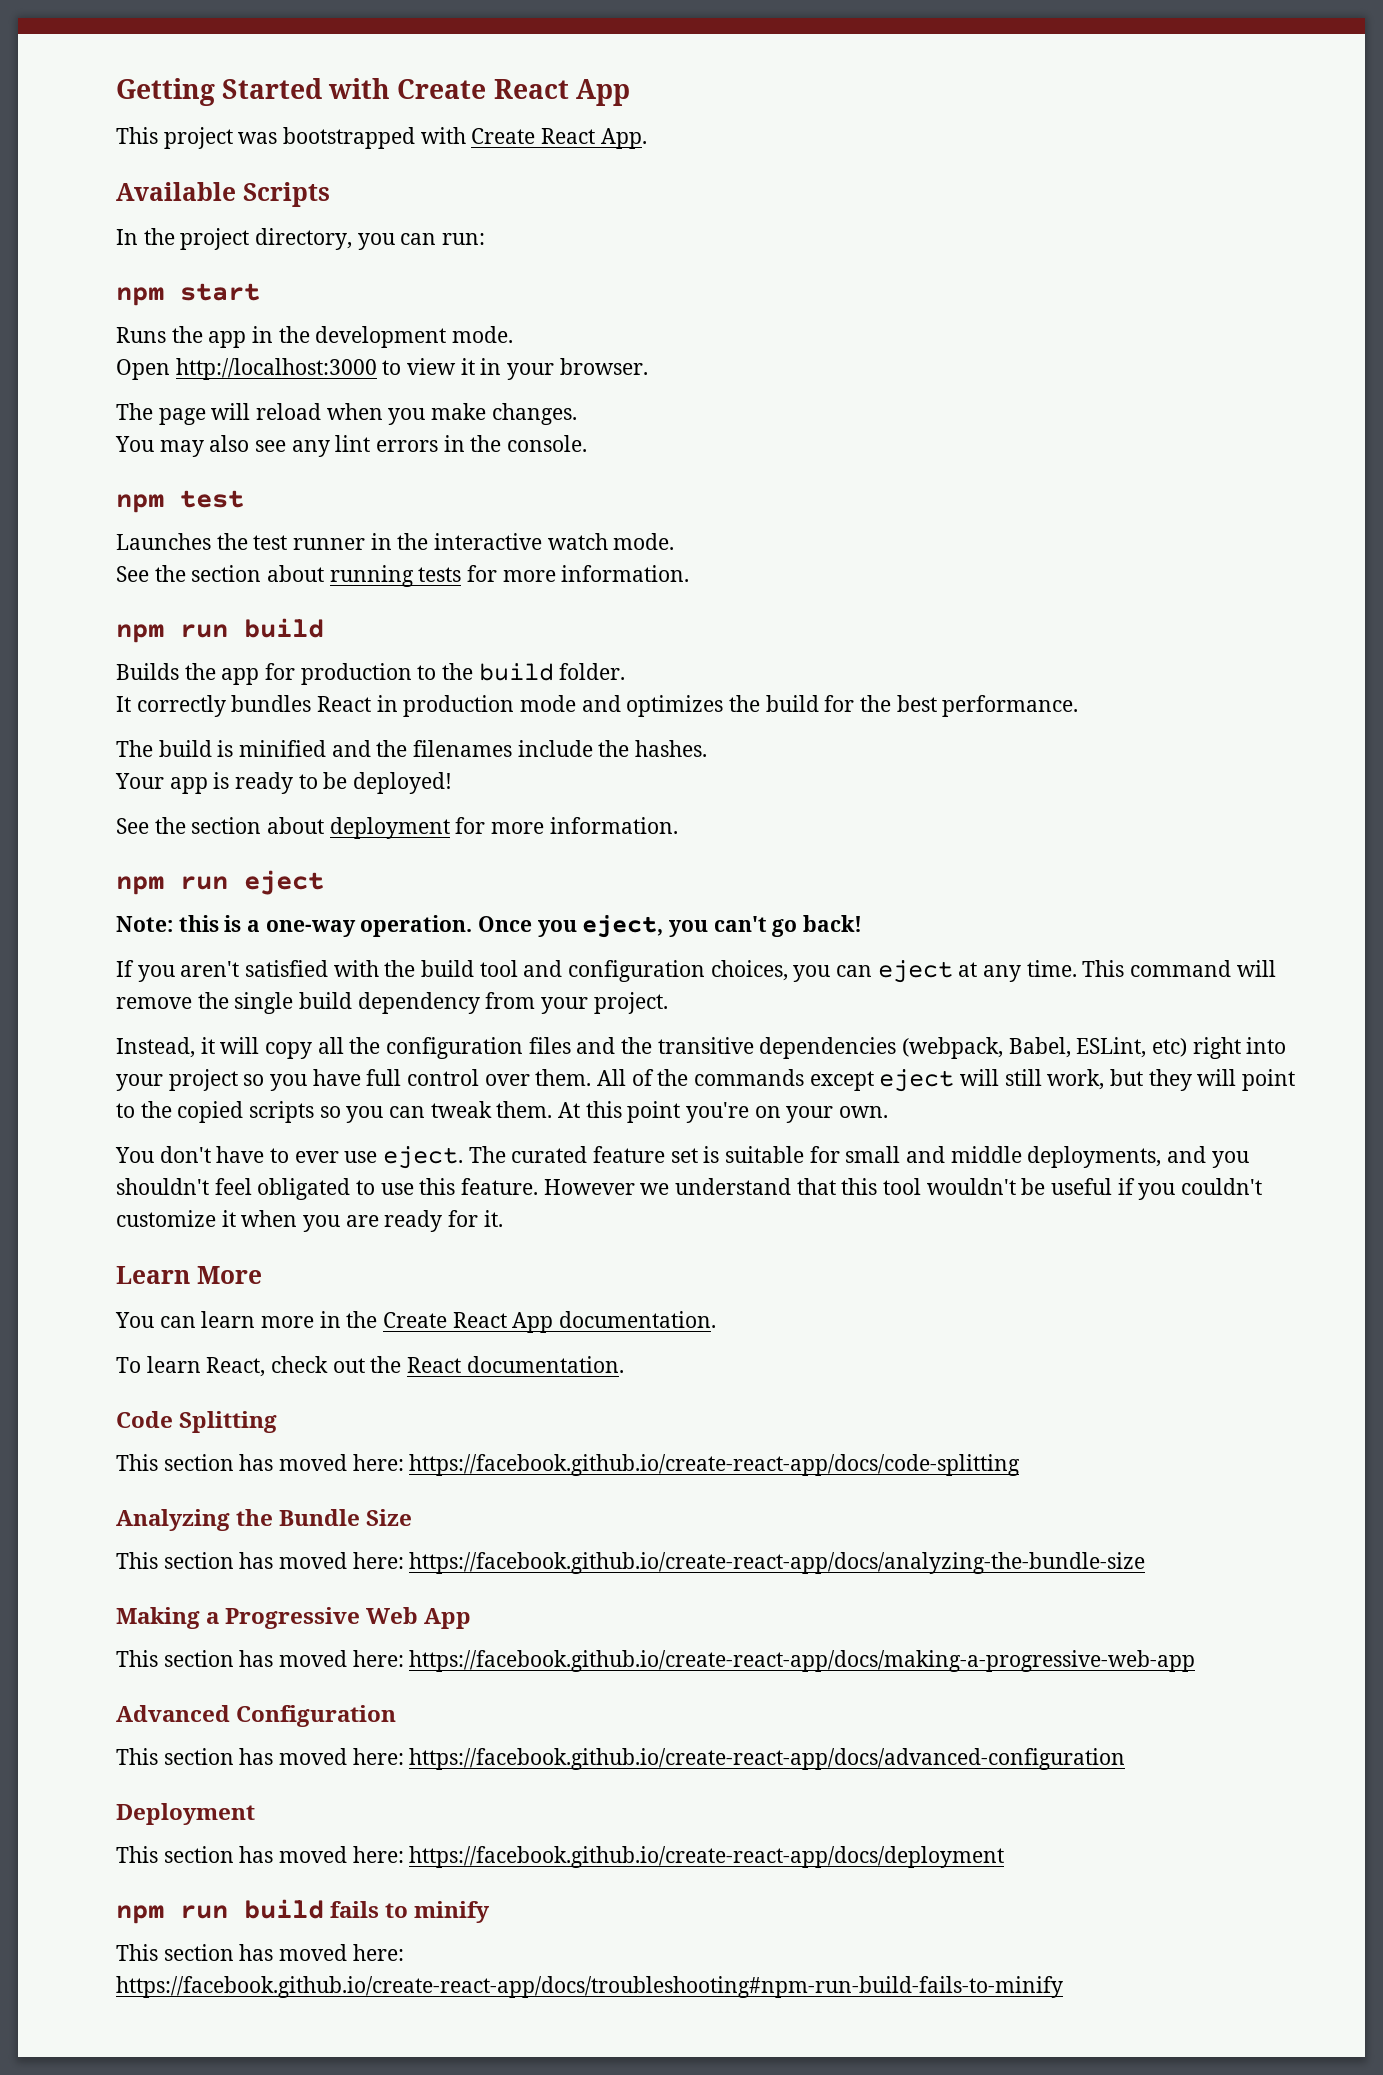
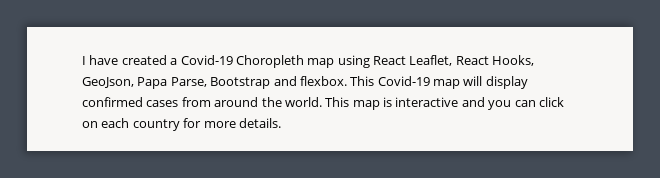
[116,78,630,106] [116,127,647,149] [116,182,330,207] [116,228,486,250] [116,283,260,306] [116,326,514,348] [116,358,648,380] [116,403,577,425] [115,435,588,457] [116,490,244,513] [116,533,675,550] [116,565,690,587] [116,618,324,643] [116,663,626,685] [116,695,1079,717] [116,740,708,757] [115,772,453,794] [116,817,678,839] [116,870,324,895] [116,915,863,938] [116,960,1276,983] [116,992,668,1014] [116,1037,1287,1059] [116,1069,1296,1092] [116,1101,889,1123] [115,1146,1249,1169] [116,1178,1263,1200] [116,1210,503,1232] [116,1266,262,1284] [115,1311,717,1333] [116,1356,624,1377] [116,1411,278,1433] [116,1454,1021,1476] [116,1509,413,1531] [116,1552,1146,1574] [116,1607,472,1629] [116,1650,1196,1672] [116,1705,397,1727] [116,1748,1126,1770] [116,1803,255,1825] [116,1846,1005,1868] [116,1899,491,1924] [116,1944,404,1961] [116,1976,1063,1998] Getting Started with Create React App // This project was bootstrapped with Create React App. // Available Scripts // In the project directory, you can run: // npm start // Runs the app in the development mode. // Open http://localhost:3000 to view it in your browser. // The page will reload when you make changes. // You may also see any lint errors in the console. // npm test // Launches the test runner in the interactive watch mode. // See the section about running tests for more information. // npm run build // Builds the app for production to the build folder. // It correctly bundles React in production mode and optimizes the build for the best performance. // The build is minified and the filenames include the hashes. // Your app is ready to be deployed! // See the section about deployment for more information. // npm run eject // Note: this is a one-way operation. Once you eject, you can't go back! // If you aren't satisfied with the build tool and configuration choices, you can eject at any time. This command will remove the single build dependency from your project. // Instead, it will copy all the configuration files and the transitive dependencies (webpack, Babel, ESLint, etc) right into your project so you have full control over them. All of the commands except eject will still work, but they will point to the copied scripts so you can tweak them. At this point you're on your own. // You don't have to ever use eject. The curated feature set is suitable for small and middle deployments, and you shouldn't feel obligated to use this feature. However we understand that this tool wouldn't be useful if you couldn't customize it when you are ready for it. // Learn More // You can learn more in the Create React App documentation. // To learn React, check out the React documentation. // Code Splitting // This section has moved here: https://facebook.github.io/create-react-app/docs/code-splitting // Analyzing the Bundle Size // This section has moved here: https://facebook.github.io/create-react-app/docs/analyzing-the-bundle-size // Making a Progressive Web App // This section has moved here: https://facebook.github.io/create-react-app/docs/making-a-progressive-web-app // Advanced Configuration // This section has moved here: https://facebook.github.io/create-react-app/docs/advanced-configuration // Deployment // This section has moved here: https://facebook.github.io/create-react-app/docs/deployment // npm run build fails to minify // This section has moved here: https://facebook.github.io/create-react-app/docs/troubleshooting#npm-run-build-fails-to-minify -> [82,55,535,68] [82,76,528,89] [82,97,564,110] [82,118,281,131] I have created a Covid-19 Choropleth map using React Leaflet, React Hooks, GeoJson, Papa Parse, Bootstrap and flexbox. This Covid-19 map will display confirmed cases from around the world. This map is interactive and you can click on each country for more details.

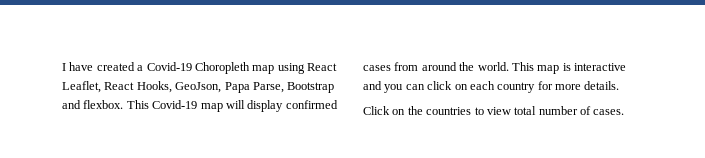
(281, 123) none -> [363,106,625,115] // Click on the countries to view total number of cases.

